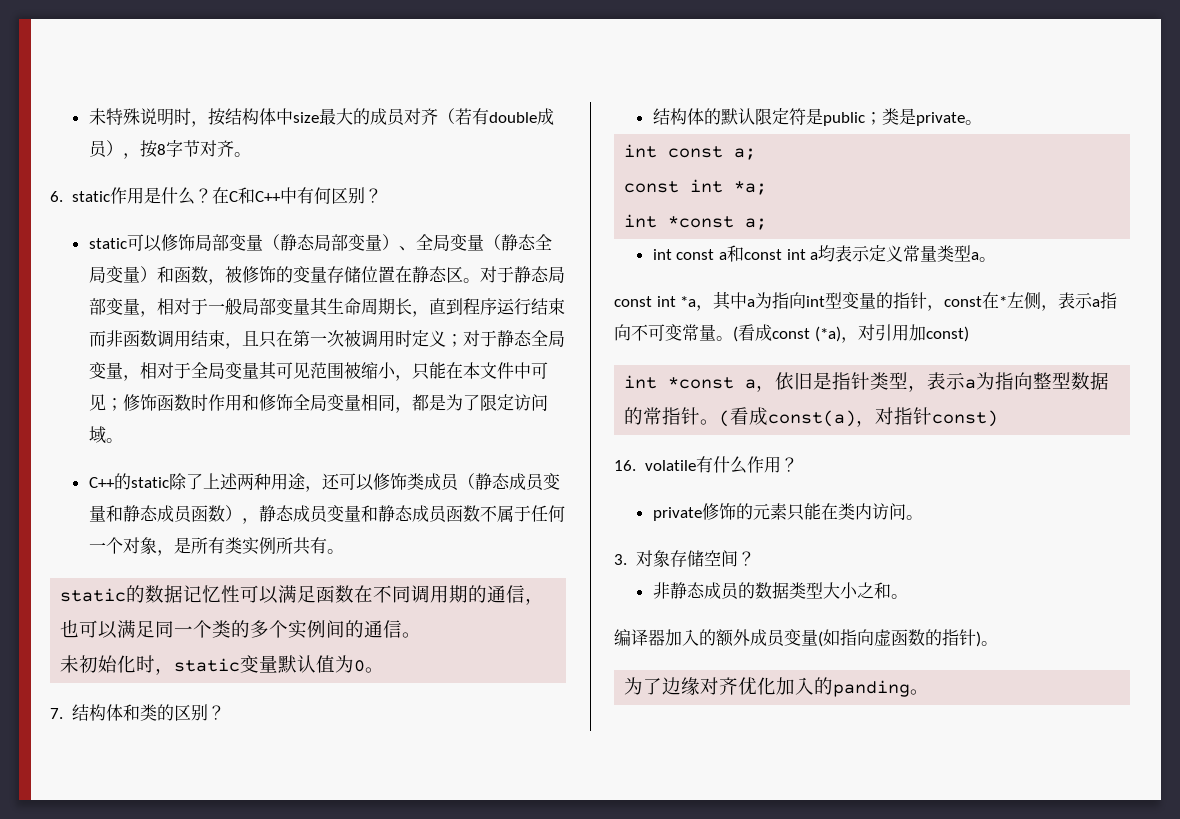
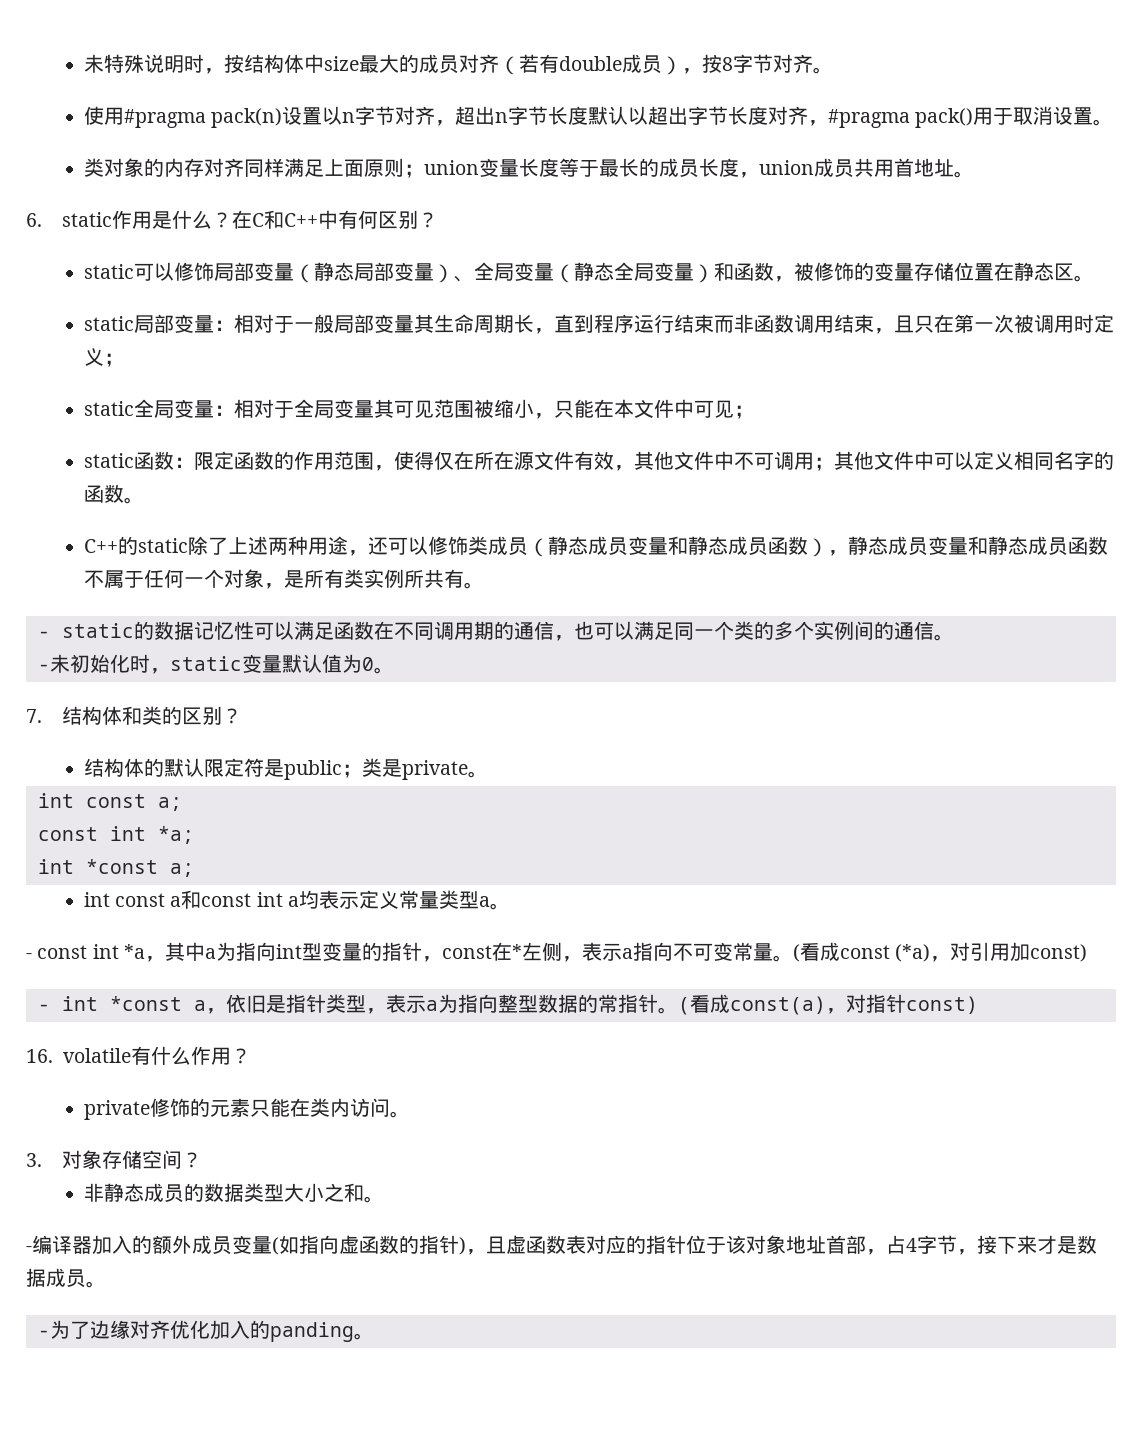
(251, 154) none -> [83,106,1114,128] [83,158,974,178] // 使用#pragma pack(n)设置以n字节对齐，超出n字节长度默认以超出字节长度对齐，#pragma pack()用于取消设置。 // 类对象的内存对齐同样满足上面原则；union变量长度等于最长的成员长度，union成员共用首地址。
[479,266,565,283] [88,298,157,317] 对于静态局部变量， -> [83,314,234,333] // static局部变量：
[462,330,565,347] [88,362,140,381] 对于静态全局变量， -> [83,399,234,418] // static全局变量：
[122,394,548,413] [88,426,106,444] 修饰函数时作用和修饰全局变量相同，都是为了限定访问域 -> [83,451,1114,471] [83,484,124,503] // static函数：限定函数的作用范围，使得仅在所在源文件有效，其他文件中不可调用；其他文件中可以定义相同名字的函数
(344, 551) none -> [37,631,50,638] -
(422, 635) none -> [37,664,50,671] -
(997, 259) none -> [26,953,32,959] -
(969, 334) none -> [37,1004,50,1011] -
(908, 596) none -> [26,1246,32,1252] -
[981,641,998,646] 。 // -> [466,1235,1097,1255] [26,1268,106,1288] [37,1330,50,1337] ，且虚函数表对应的指针位于该对象地址首部，占4字节，接下来才是数据成员。 // -

